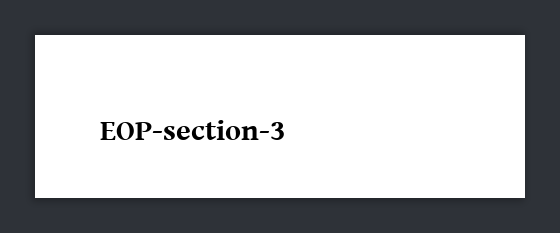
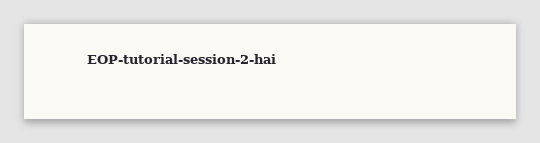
[100,120,286,140] EOP-section-3 -> [87,54,276,64] EOP-tutorial-session-2-hai

